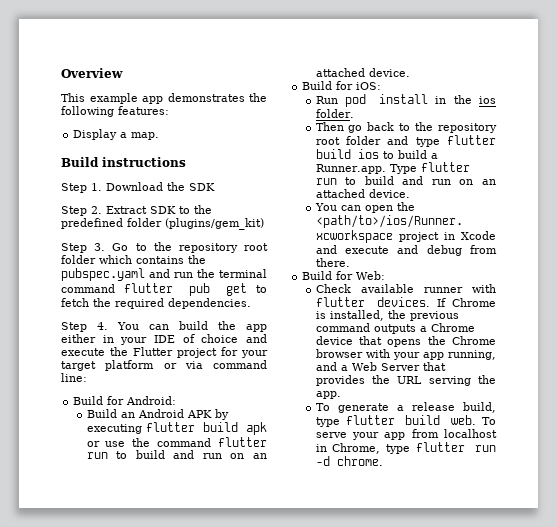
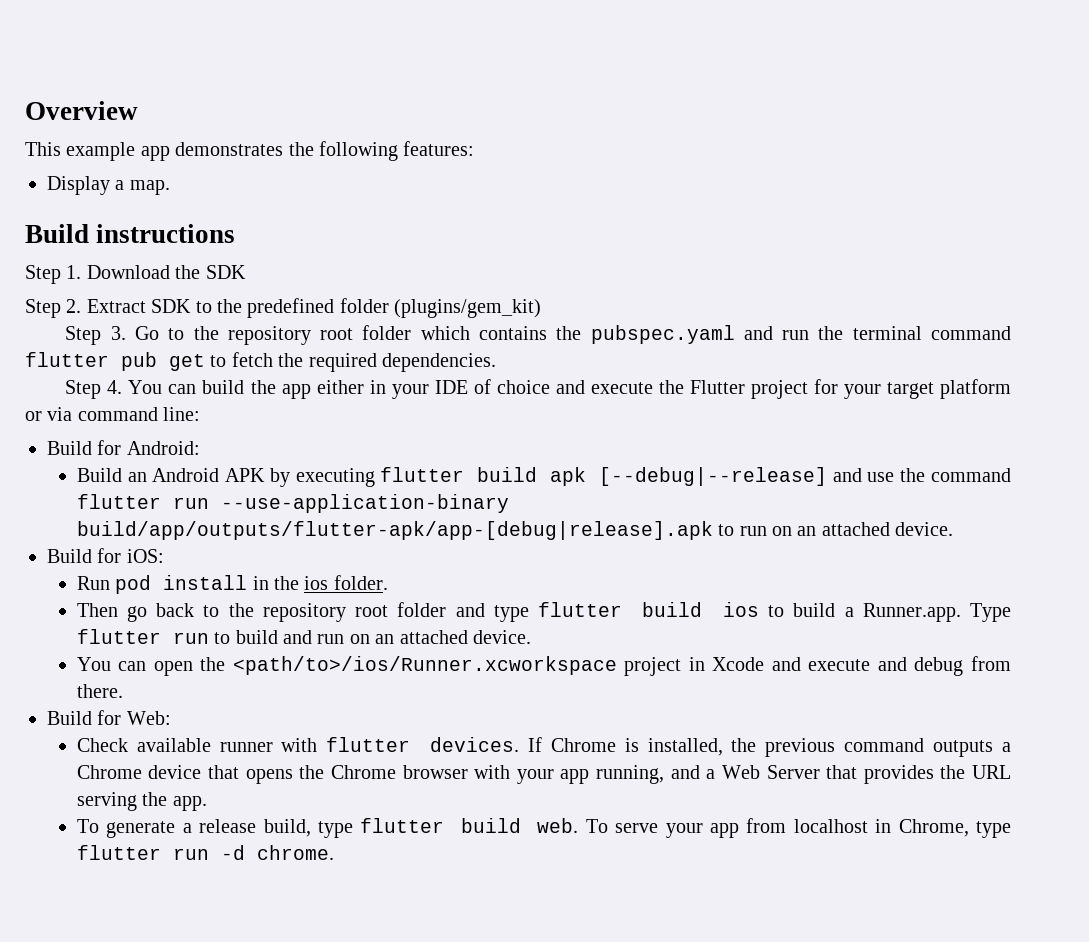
[86,441,100,447] or -> [598,467,862,486] [--debug|--release] and
[116,450,195,459] to build and -> [220,494,509,513] [76,521,735,540] --use-application-binary build/app/outputs/flutter-apk/app-[debug|release].apk to

